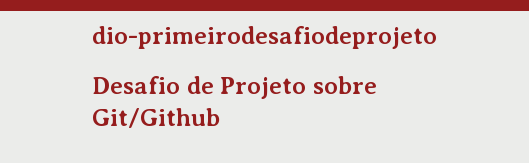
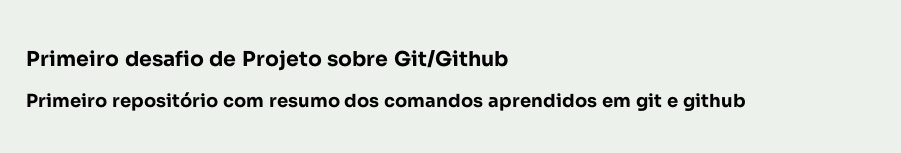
[92,26,437,49] [92,76,180,94] dio-primeirodesafiodeprojeto // Desafio -> [26,50,204,67] Primeiro desafio
(220, 118) none -> [26,92,746,111] // Primeiro repositório com resumo dos comandos aprendidos em git e github

